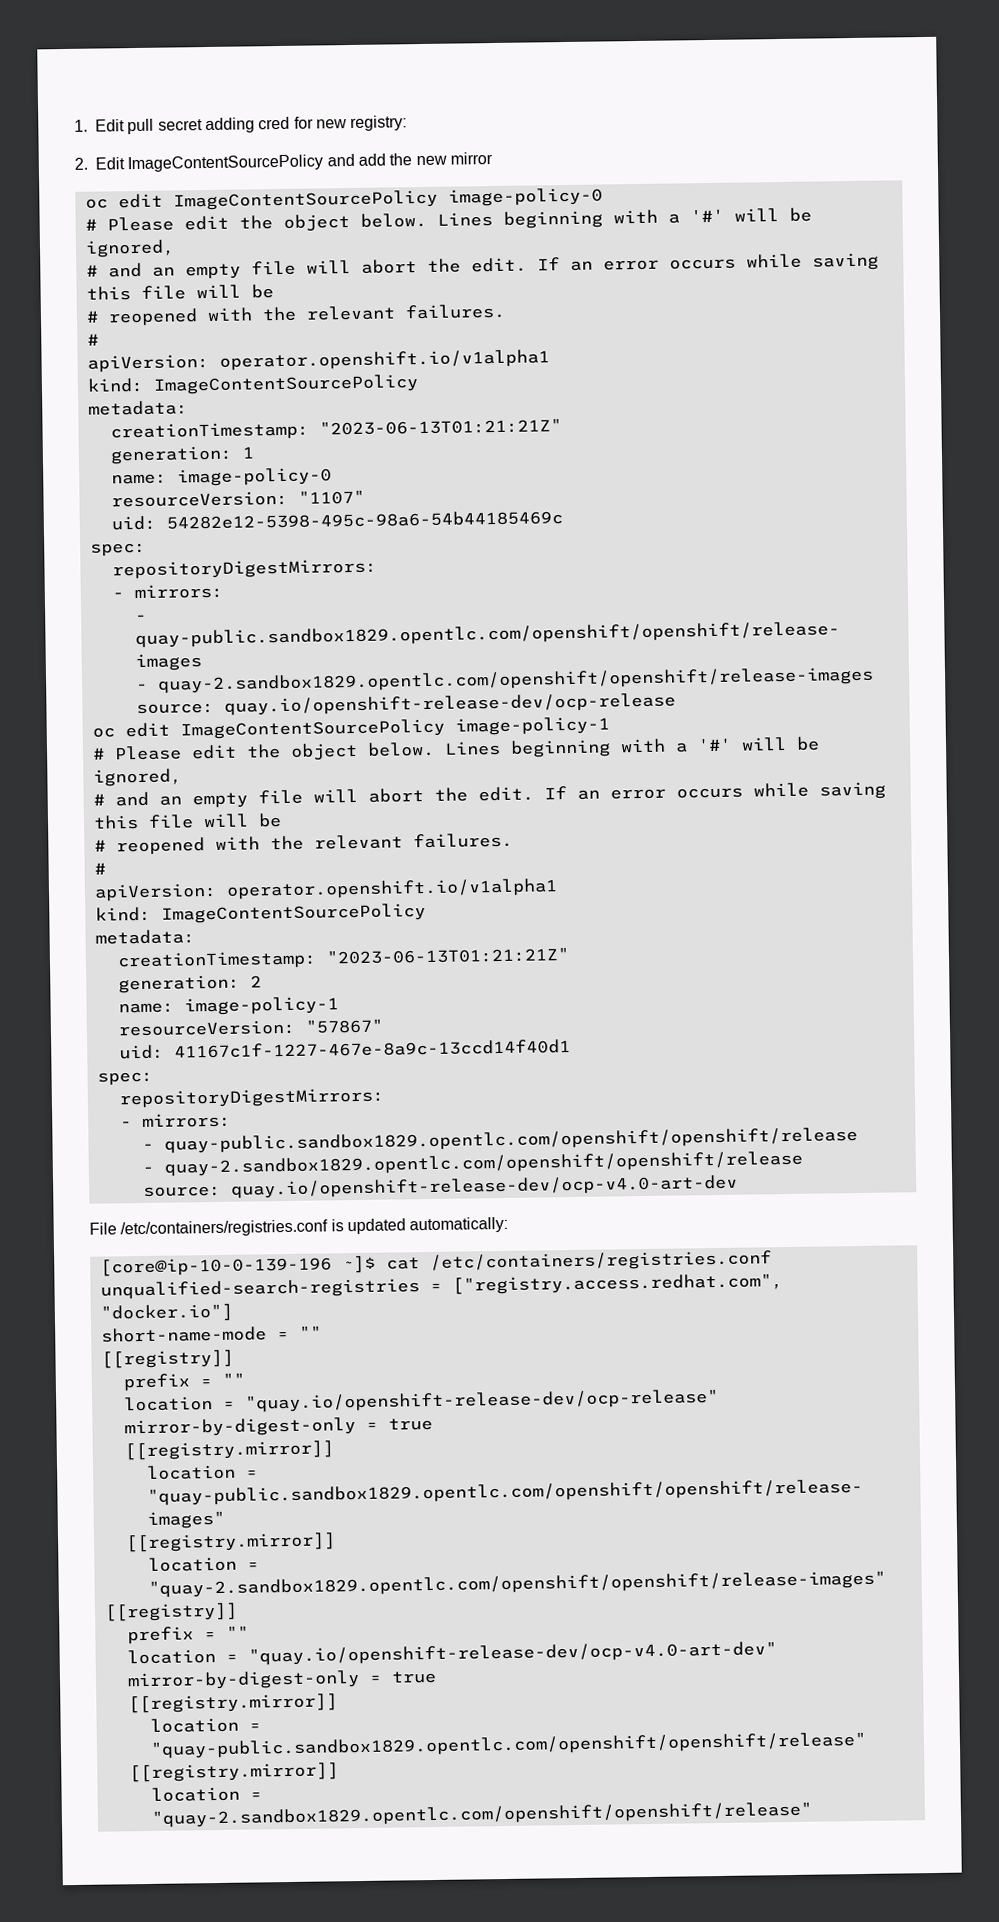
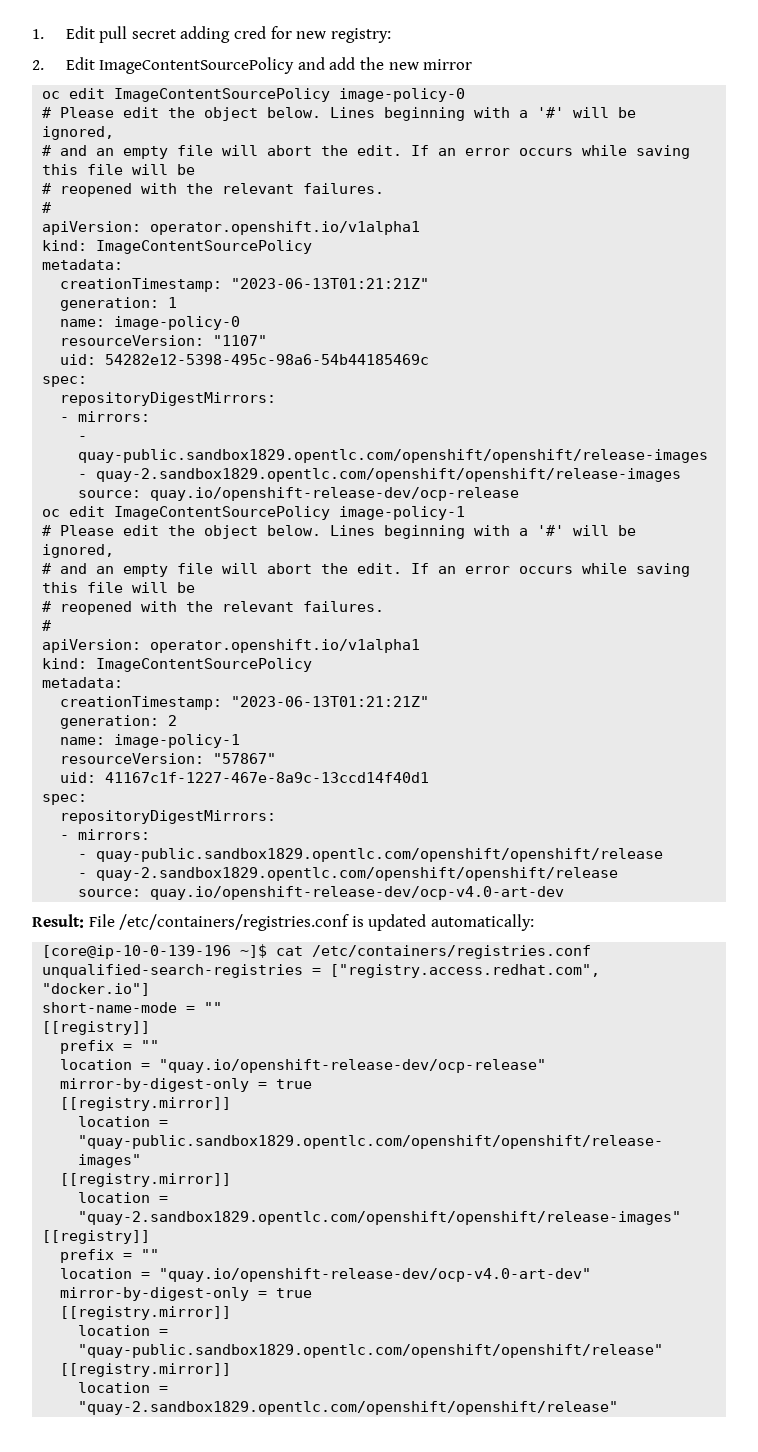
(738, 1186) none -> [32,914,84,928] Result:

